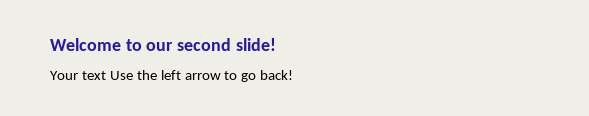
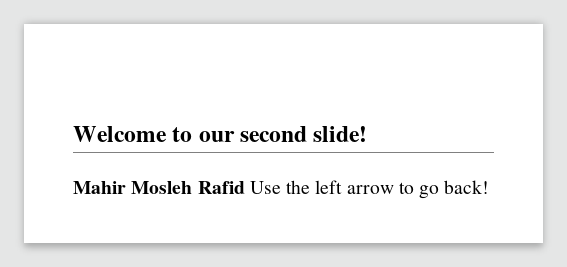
[50,71,106,80] Your text -> [73,181,245,194] Mahir Mosleh Rafid

